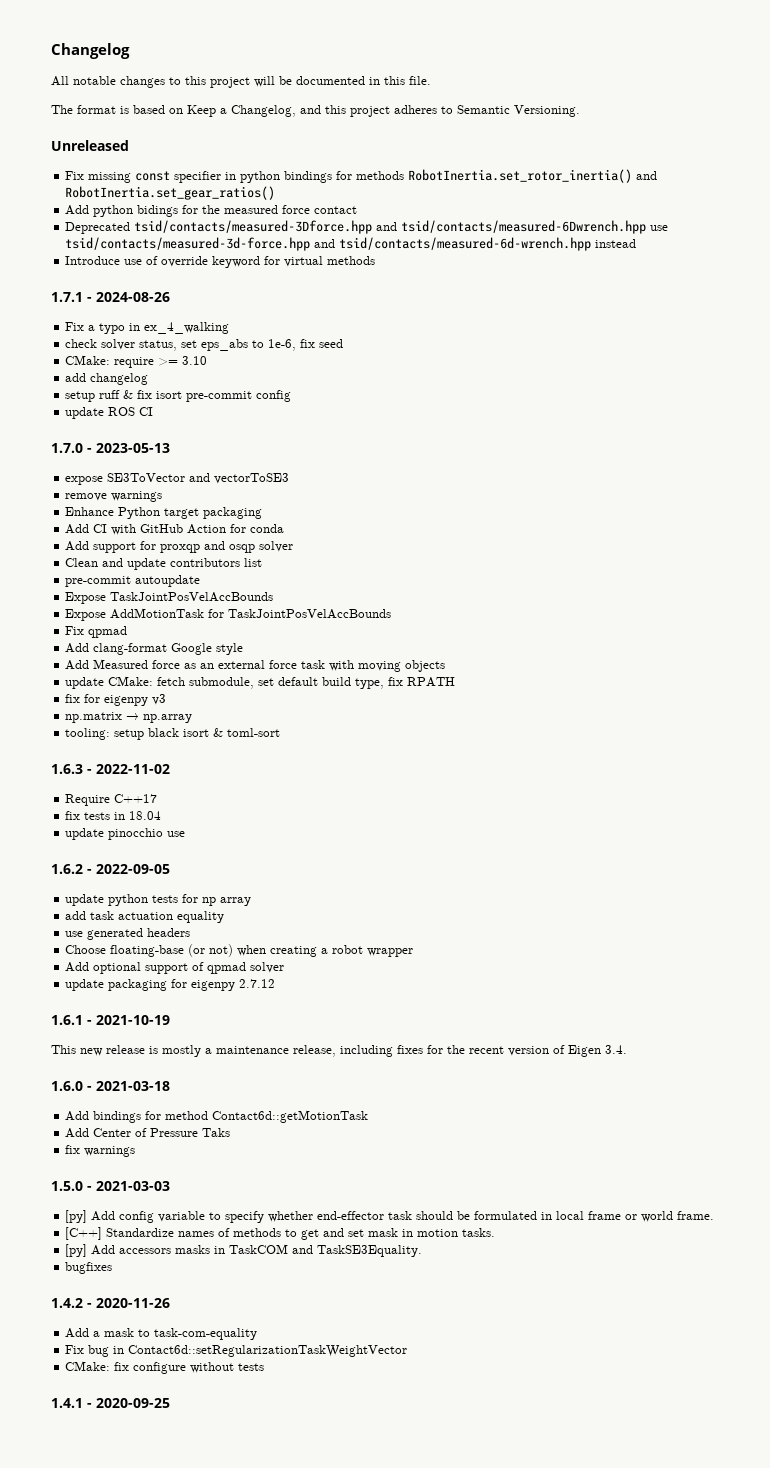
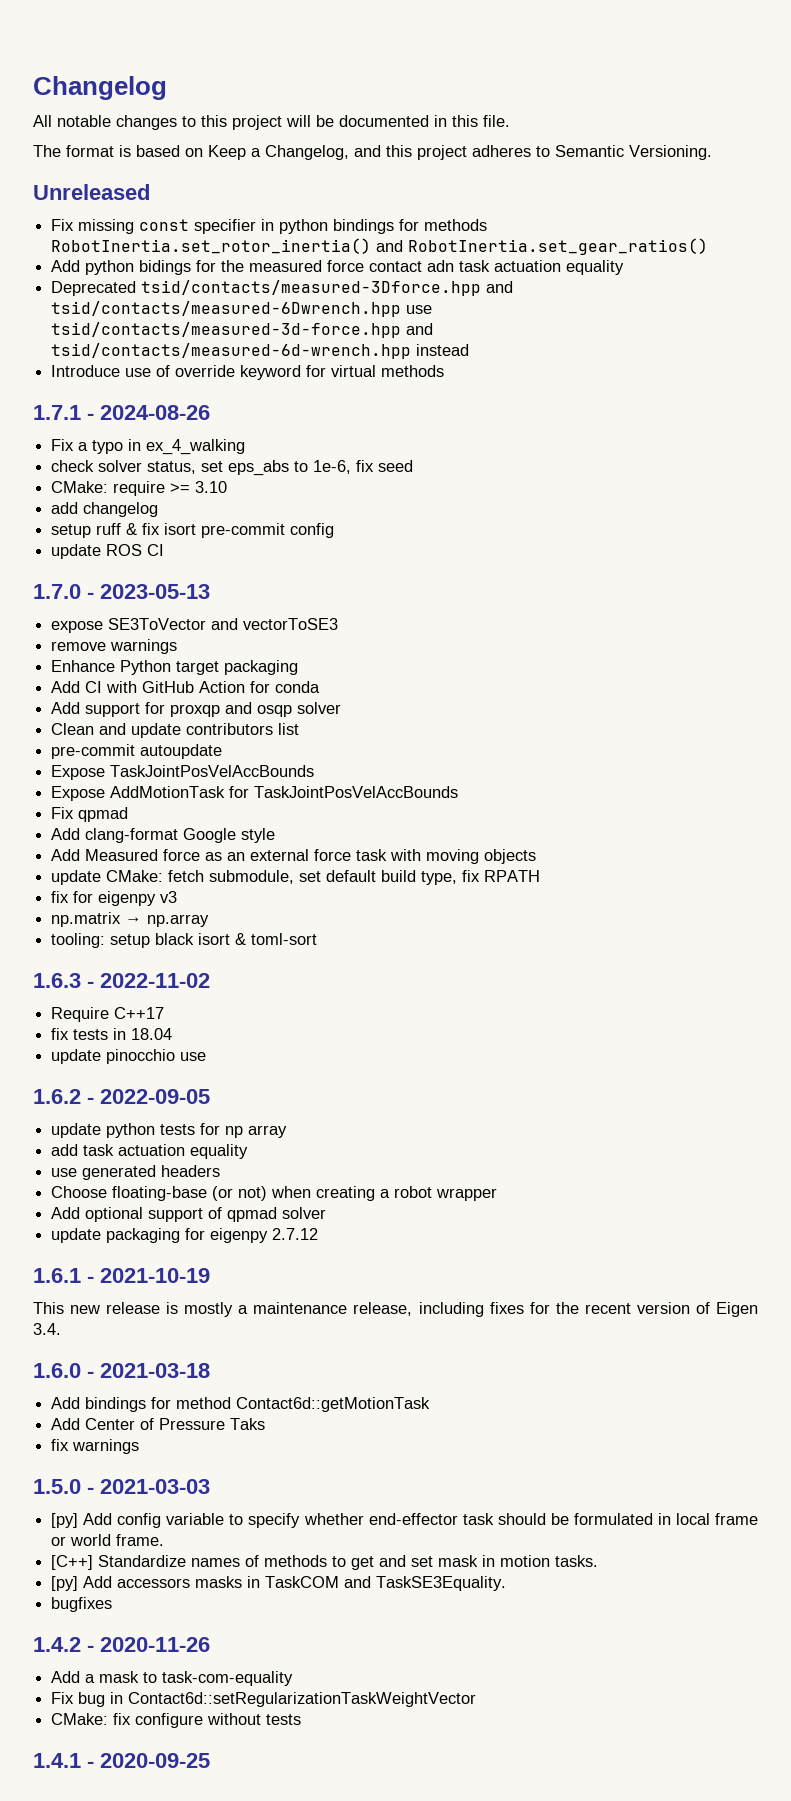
(358, 210) none -> [427,260,625,275] adn task actuation equality

